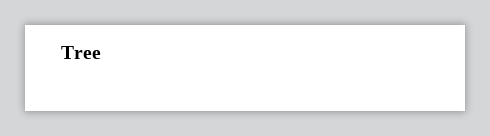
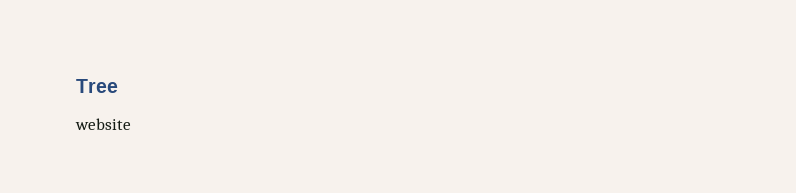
(101, 52) none -> [75,118,131,130] // website

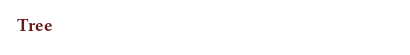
[75,118,131,130] // website -> (53, 24) none

